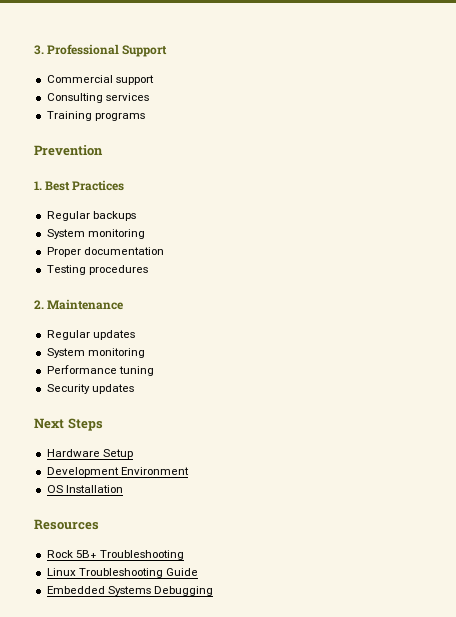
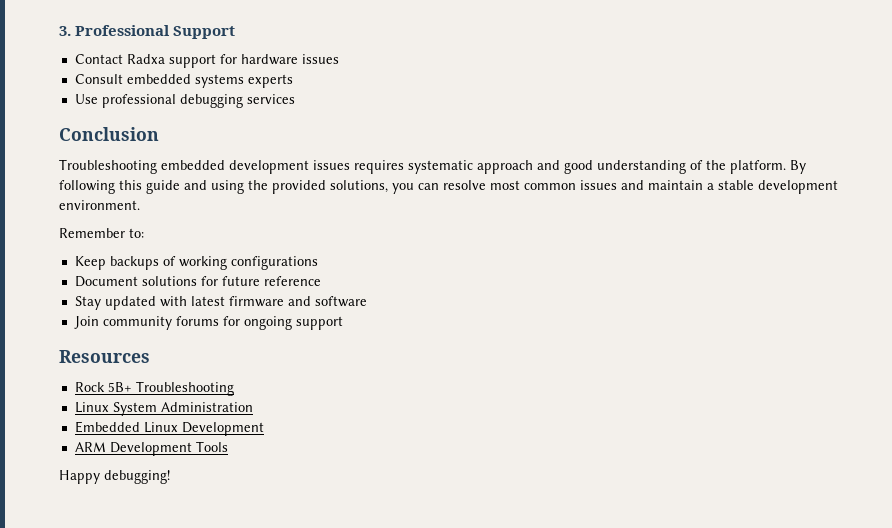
[46,75,154,85] [46,93,149,103] [46,111,145,121] [34,145,103,156] [34,180,125,191] [46,211,136,221] [46,229,145,239] [46,247,164,257] [46,265,148,275] [34,299,124,310] [46,330,135,340] [46,348,145,358] [46,365,154,376] [46,384,134,394] [34,418,103,431] [46,449,133,459] [46,467,189,477] [46,485,123,493] Commercial support // Consulting services // Training programs // Prevention // 1. Best Practices // Regular backups // System monitoring // Proper documentation // Testing procedures // 2. Maintenance // Regular updates // System monitoring // Performance tuning // Security updates // Next Steps // Hardware Setup // Development Environment // OS Installation -> [74,54,339,68] [74,74,293,88] [74,94,295,108] [59,127,159,141] [59,159,806,174] [59,180,838,194] [59,200,140,210] [59,228,144,238] [74,256,318,270] [74,276,321,287] [74,296,367,310] [73,316,343,330] Contact Radxa support for hardware issues // Consult embedded systems experts // Use professional debugging services // Conclusion // Troubleshooting embedded development issues requires systematic approach and good understanding of the platform. By following this guide and using the provided solutions, you can resolve most common issues and maintain a stable development environment. // Remember to: // Keep backups of working configurations // Document solutions for future reference // Stay updated with latest firmware and software // Join community forums for ongoing support
[78,568,198,578] Troubleshooting Guide -> [112,402,253,416] System Administration
[107,586,213,596] Systems Debugging -> [143,422,264,436] [74,441,228,456] [59,470,170,484] Linux Development // ARM Development Tools // Happy debugging!

